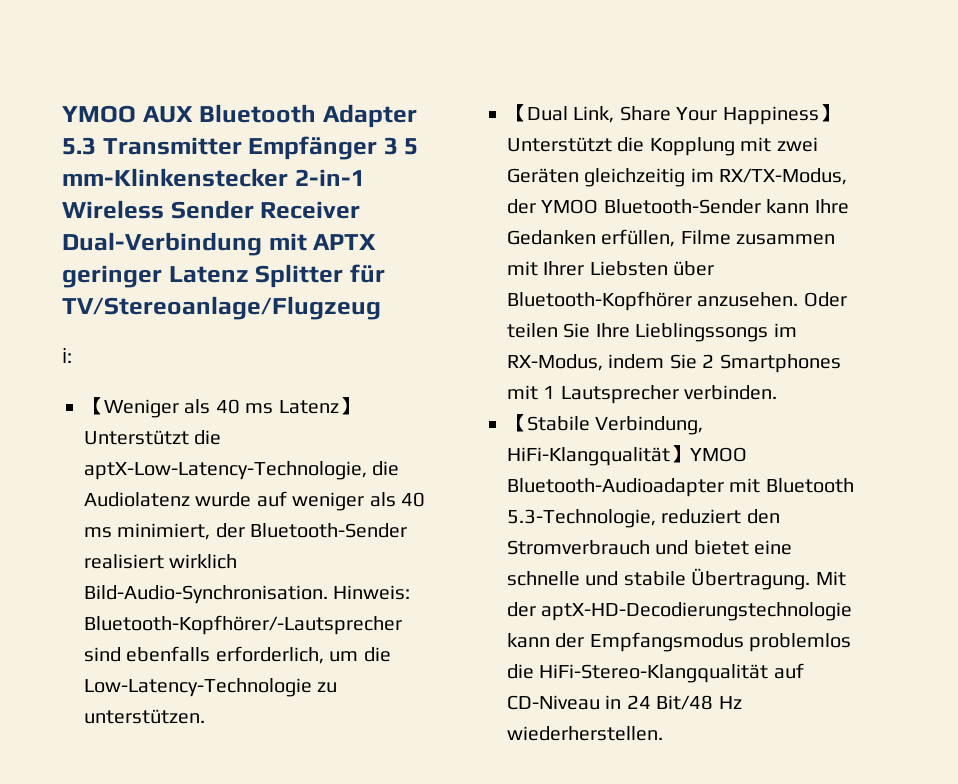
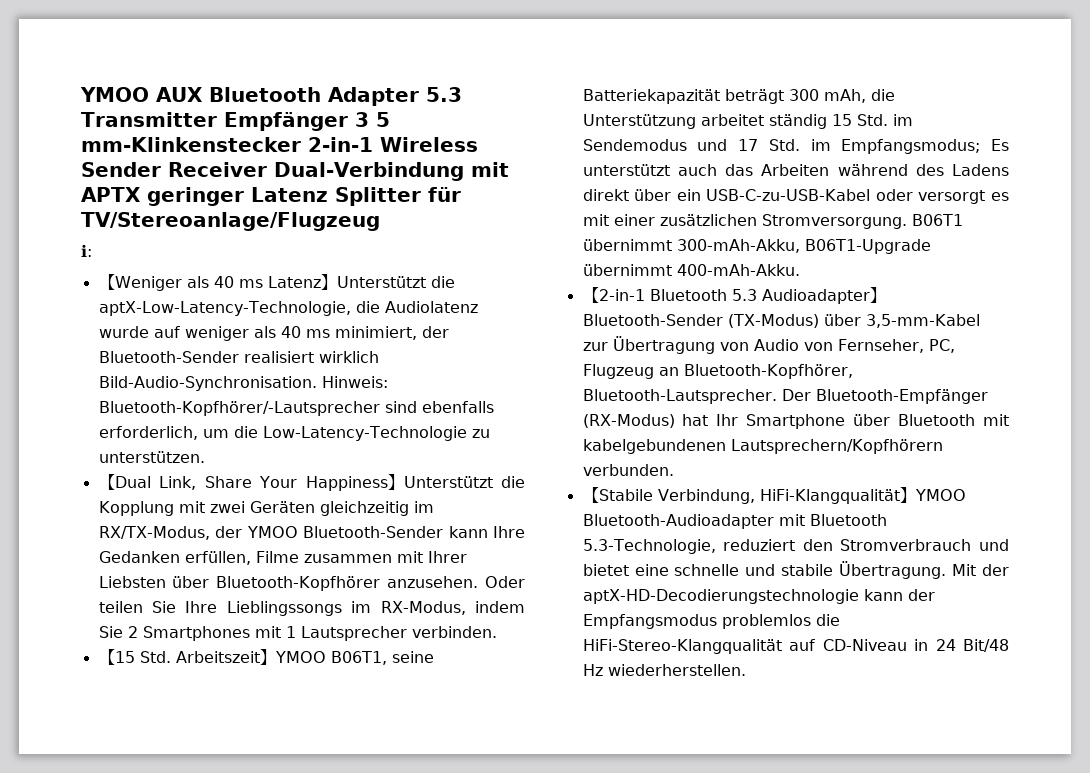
(778, 392) none -> [98,649,434,665] [582,89,895,104] [582,114,913,129] [582,139,1009,154] [582,164,1009,176] [582,189,1009,204] [582,214,963,229] [582,239,931,254] [582,264,800,276] [582,287,886,304] [582,314,980,328] [582,336,955,354] [582,364,853,379] [582,389,988,404] [582,414,1009,429] [582,439,943,454] [582,464,674,476] // 【15 Std. Arbeitszeit】YMOO B06T1, seine Batteriekapazität beträgt 300 mAh, die Unterstützung arbeitet ständig 15 Std. im Sendemodus und 17 Std. im Empfangsmodus; Es unterstützt auch das Arbeiten während des Ladens direkt über ein USB-C-zu-USB-Kabel oder versorgt es mit einer zusätzlichen Stromversorgung. B06T1 übernimmt 300-mAh-Akku, B06T1-Upgrade übernimmt 400-mAh-Akku. // 【2-in-1 Bluetooth 5.3 Audioadapter】Bluetooth-Sender (TX-Modus) über 3,5-mm-Kabel zur Übertragung von Audio von Fernseher, PC, Flugzeug an Bluetooth-Kopfhörer, Bluetooth-Lautsprecher. Der Bluetooth-Empfänger (RX-Modus) hat Ihr Smartphone über Bluetooth mit kabelgebundenen Lautsprechern/Kopfhörern verbunden.

